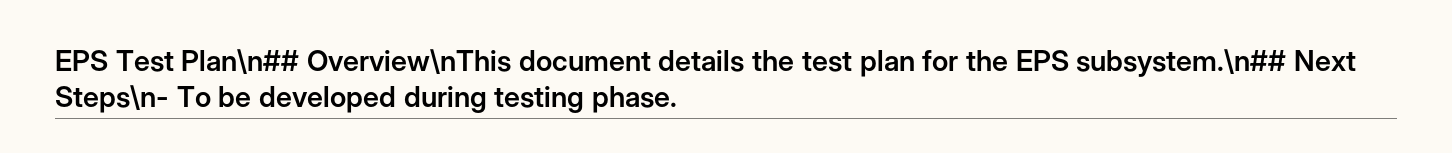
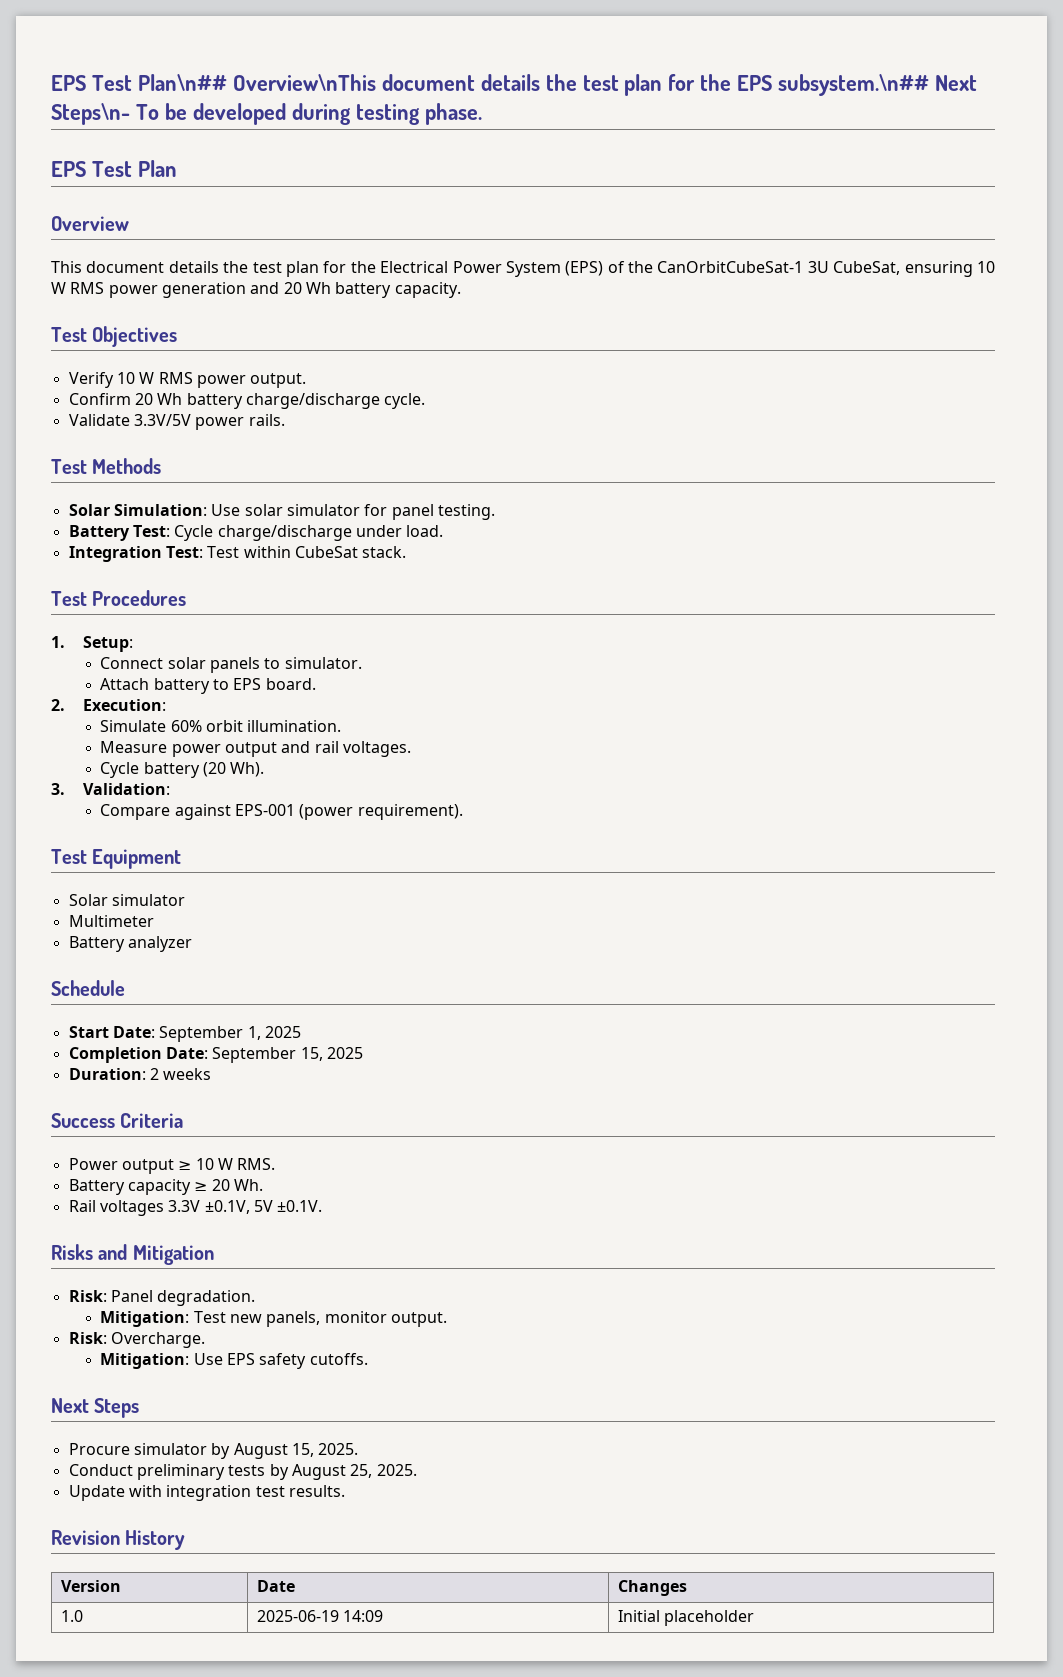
(678, 99) none -> [51,160,177,177] [51,216,129,231] [51,261,996,277] [51,282,461,298] [51,326,178,347] [68,372,307,388] [68,393,426,409] [68,414,285,430] [51,458,162,474] [68,504,495,520] [68,525,444,541] [68,546,407,562] [51,590,187,606] [51,636,133,652] [100,657,362,673] [100,678,316,694] [51,699,166,711] [100,720,342,732] [100,741,411,757] [100,762,265,778] [51,783,170,795] [100,804,463,820] [51,849,182,869] [68,894,185,906] [68,915,154,927] [68,936,192,952] [51,980,125,996] [68,1026,301,1042] [68,1047,363,1063] [68,1068,212,1080] [51,1113,184,1128] [68,1158,276,1174] [68,1179,263,1195] [68,1200,323,1216] [51,1244,214,1265] [68,1290,256,1306] [100,1311,447,1327] [68,1332,205,1348] [100,1353,368,1369] [51,1398,140,1418] [68,1443,359,1459] [68,1464,417,1480] [68,1485,345,1501] [51,1530,186,1550] [60,1580,121,1592] [256,1580,295,1592] [617,1580,687,1596] [60,1610,83,1622] [256,1610,384,1622] [617,1610,755,1626] // EPS Test Plan // Overview // This document details the test plan for the Electrical Power System (EPS) of the CanOrbitCubeSat-1 3U CubeSat, ensuring 10 W RMS power generation and 20 Wh battery capacity. // Test Objectives // Verify 10 W RMS power output. // Confirm 20 Wh battery charge/discharge cycle. // Validate 3.3V/5V power rails. // Test Methods // Solar Simulation: Use solar simulator for panel testing. // Battery Test: Cycle charge/discharge under load. // Integration Test: Test within CubeSat stack. // Test Procedures // 1. Setup: // Connect solar panels to simulator. // Attach battery to EPS board. // 2. Execution: // Simulate 60% orbit illumination. // Measure power output and rail voltages. // Cycle battery (20 Wh). // 3. Validation: // Compare against EPS-001 (power requirement). // Test Equipment // Solar simulator // Multimeter // Battery analyzer // Schedule // Start Date: September 1, 2025 // Completion Date: September 15, 2025 // Duration: 2 weeks // Success Criteria // Power output ≥ 10 W RMS. // Battery capacity ≥ 20 Wh. // Rail voltages 3.3V ±0.1V, 5V ±0.1V. // Risks and Mitigation // Risk: Panel degradation. // Mitigation: Test new panels, monitor output. // Risk: Overcharge. // Mitigation: Use EPS safety cutoffs. // Next Steps // Procure simulator by August 15, 2025. // Conduct preliminary tests by August 25, 2025. // Update with integration test results. // Revision History // Version | Date | Changes // 1.0 | 2025-06-19 14:09 | Initial placeholder

